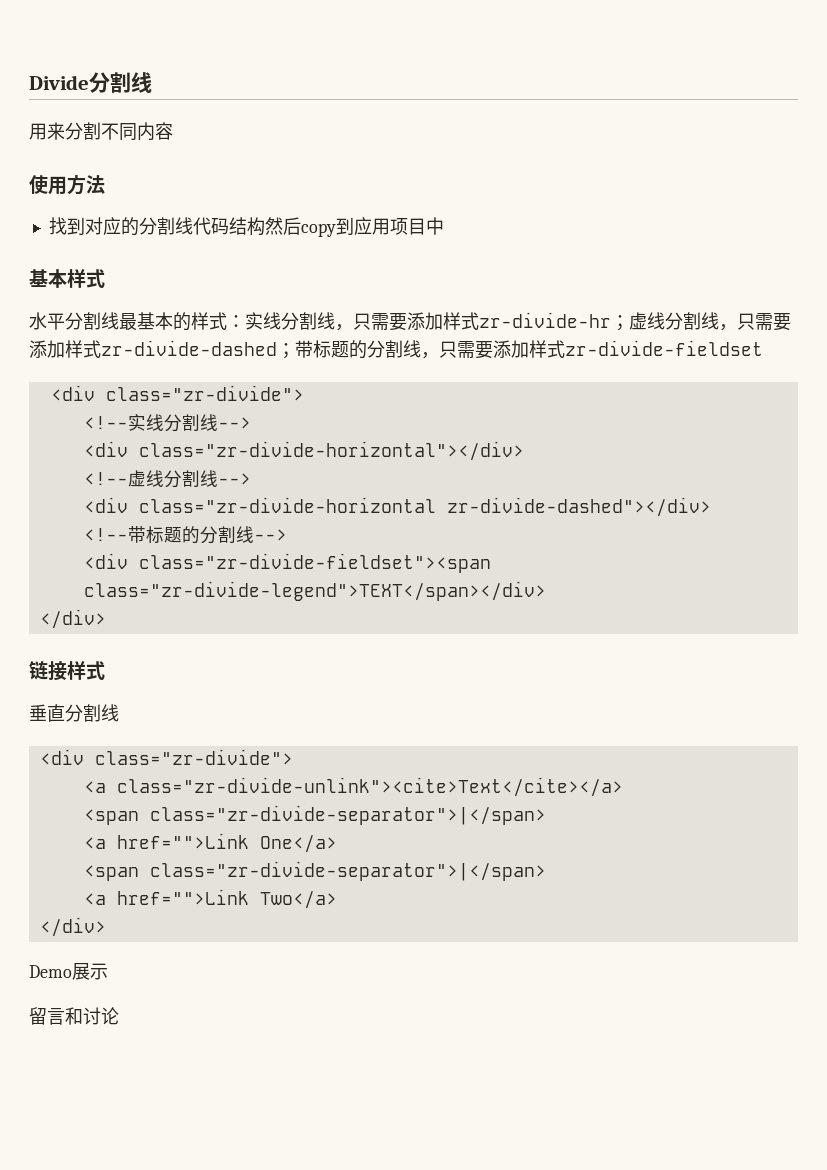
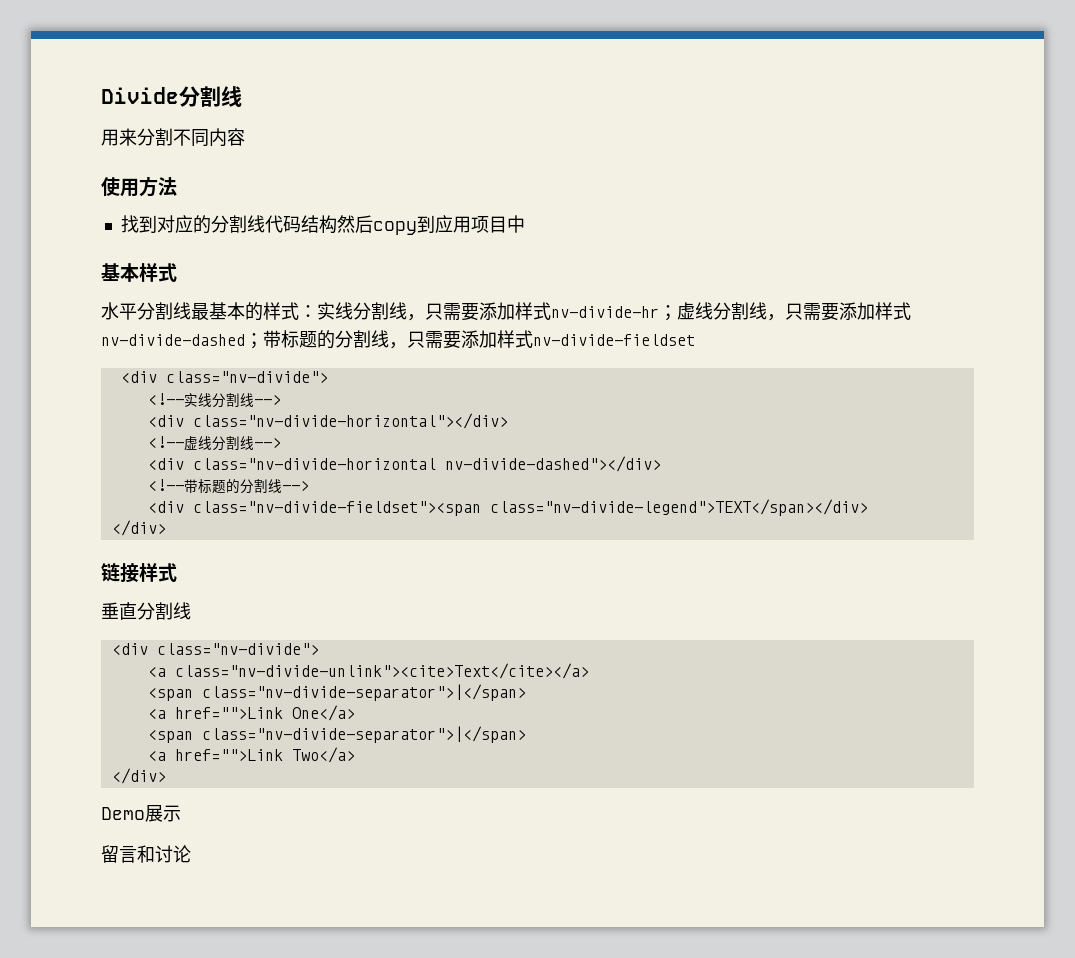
[479,312,611,328] zr-divide-hr -> [551,306,659,318] nv-divide-hr
[101,340,277,356] zr-divide-dashed -> [101,334,245,346] nv-divide-dashed
[565,340,763,356] [50,385,304,401] zr-divide-fieldset // <div class="zr-divide"> -> [533,334,695,346] [120,371,328,383] nv-divide-fieldset // <div class="nv-divide">
[138,441,524,461] class="zr-divide-horizontal"></div> -> [192,413,508,429] class="nv-divide-horizontal"></div>
[138,497,711,517] class="zr-divide-horizontal zr-divide-dashed"></div> -> [192,456,661,472] class="nv-divide-horizontal nv-divide-dashed"></div>
[138,553,491,573] [83,581,546,601] class="zr-divide-fieldset"><span class="zr-divide-legend">TEXT</span></div> -> [192,499,868,516] class="nv-divide-fieldset"><span class="nv-divide-legend">TEXT</span></div>
[94,749,293,765] [83,777,623,797] [83,805,546,825] class="zr-divide"> // <a class="zr-divide-unlink"><cite>Text</cite></a> // <span class="zr-divide-separator">|</span> -> [156,643,319,655] [147,663,589,679] [147,684,526,701] class="nv-divide"> // <a class="nv-divide-unlink"><cite>Text</cite></a> // <span class="nv-divide-separator">|</span>
[149,861,546,881] class="zr-divide-separator">|</span> -> [201,726,526,743] class="nv-divide-separator">|</span>

